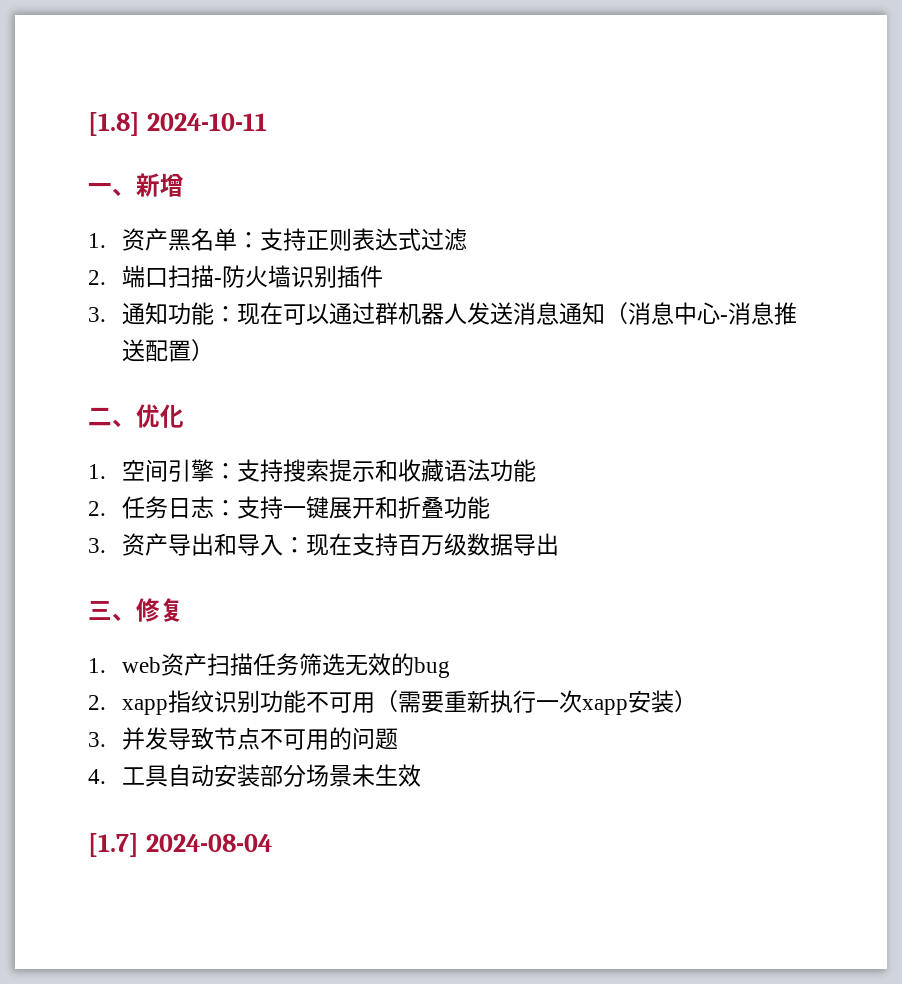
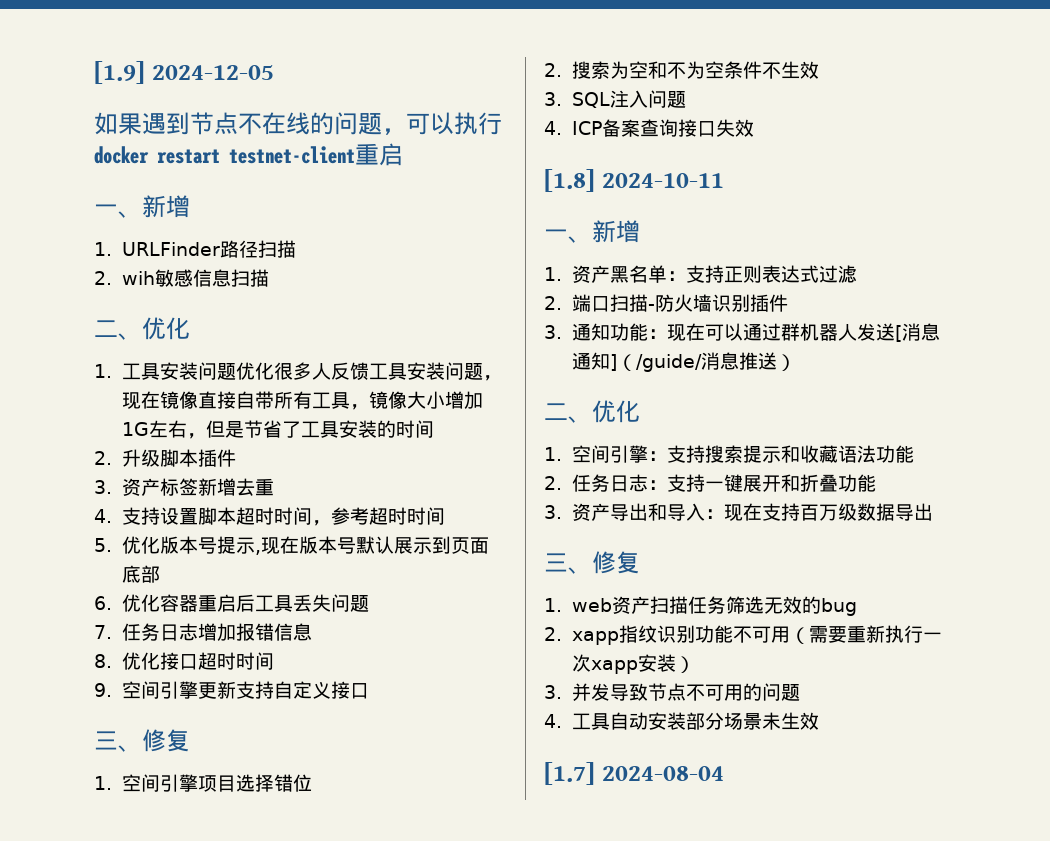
(88, 124) none -> [94,61,274,84] [94,112,502,135] [94,143,403,166] [94,195,190,218] [94,240,296,258] [94,269,270,287] [94,317,190,340] [94,362,503,381] [122,391,484,410] [122,420,435,439] [94,449,237,467] [94,478,275,496] [94,507,446,526] [94,536,490,555] [122,565,161,583] [94,594,370,612] [94,623,313,641] [94,652,275,670] [94,681,370,699] [94,729,190,752] [94,774,313,792] [544,61,820,79] [544,90,687,108] [544,119,755,137] [1.9] 2024-12-05 // 如果遇到节点不在线的问题，可以执行docker restart testnet-client重启 // 一、新增 // 1. URLFinder路径扫描 // 2. wih敏感信息扫描 // 二、优化 // 1.工具安装问题优化很多人反馈工具安装问题，现在镜像直接自带所有工具，镜像大小增加1G左右，但是节省了工具安装的时间 // 2.升级脚本插件 // 3.资产标签新增去重 // 4.支持设置脚本超时时间，参考超时时间 // 5.优化版本号提示,现在版本号默认展示到页面底部 // 6.优化容器重启后工具丢失问题 // 7.任务日志增加报错信息 // 8.优化接口超时时间 // 9.空间引擎更新支持自定义接口 // 三、修复 // 1.空间引擎项目选择错位 // 2.搜索为空和不为空条件不生效 // 3. SQL注入问题 // 4. ICP备案查询接口失效 //
(514, 313) none -> [895,325,903,342] [
[605,302,729,325] （消息中心- -> [610,354,703,372] ]（/guide/
[145,340,192,362] 配置 -> (778, 361) none

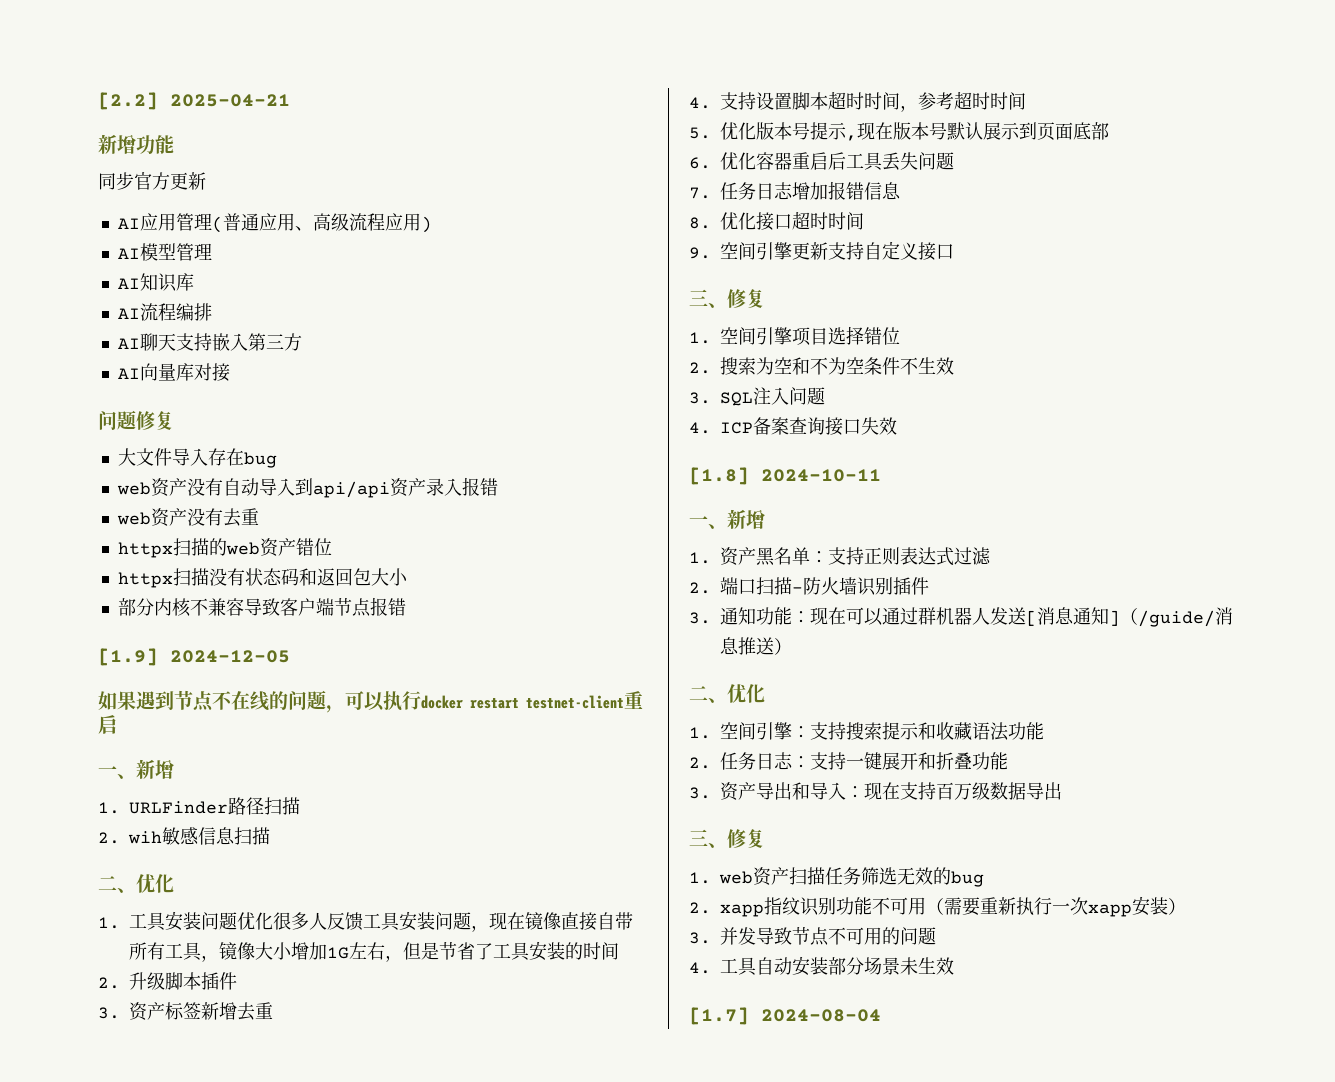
(94, 72) none -> [98,92,290,110] [98,134,174,154] [98,172,206,190] [117,213,432,233] [117,243,212,261] [117,273,194,292] [117,303,212,321] [117,333,302,351] [117,363,230,382] [98,410,174,430] [117,448,277,468] [116,477,498,498] [116,508,259,527] [117,538,332,558] [117,568,408,588] [117,597,406,617] [2.2] 2025-04-21 // 新增功能 // 同步官方更新 // AI应用管理(普通应用、高级流程应用) // AI模型管理 // AI知识库 // AI流程编排 // AI聊天支持嵌入第三方 // AI向量库对接 // 问题修复 // 大文件导入存在bug // web资产没有自动导入到api/api资产录入报错 // web资产没有去重 // httpx扫描的web资产错位 // httpx扫描没有状态码和返回包大小 // 部分内核不兼容导致客户端节点报错 //

